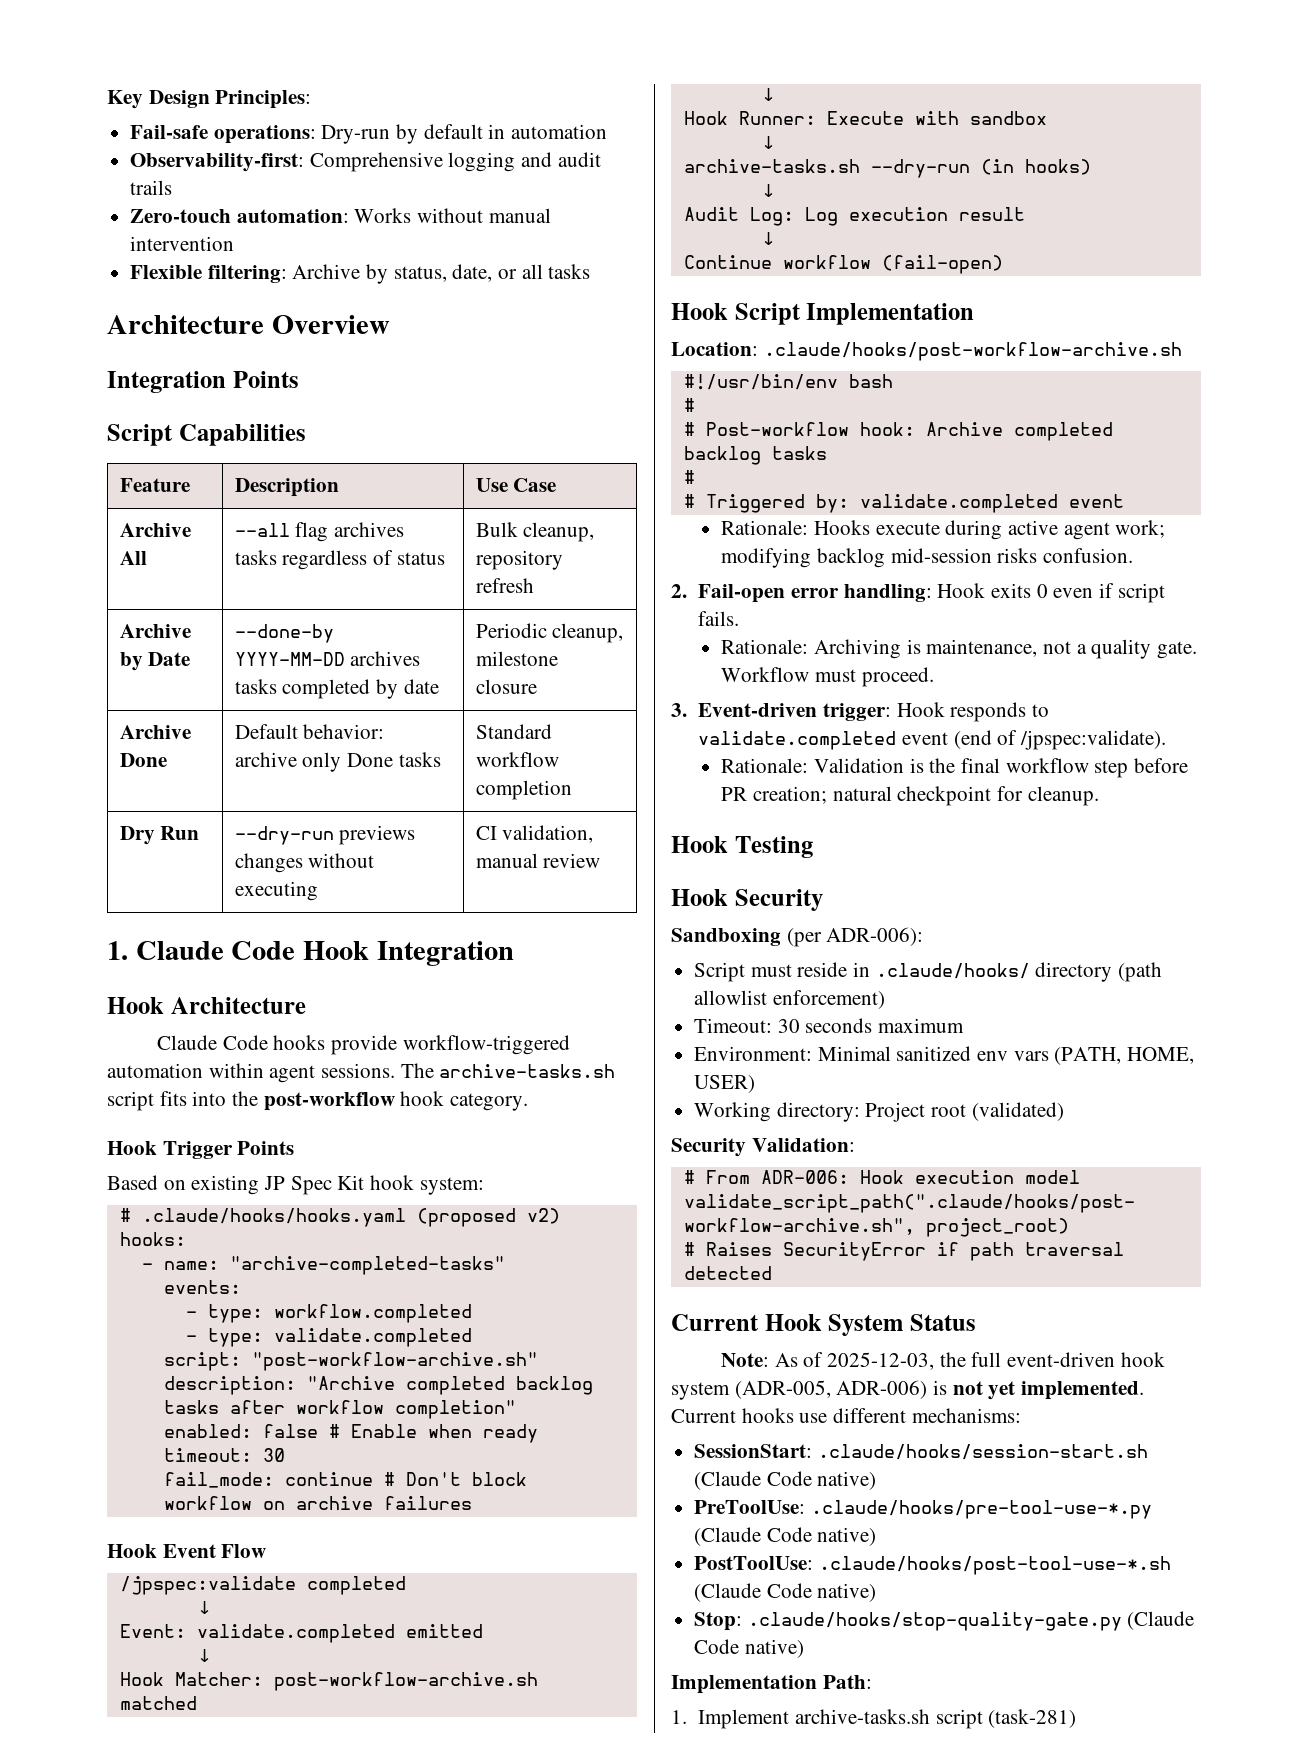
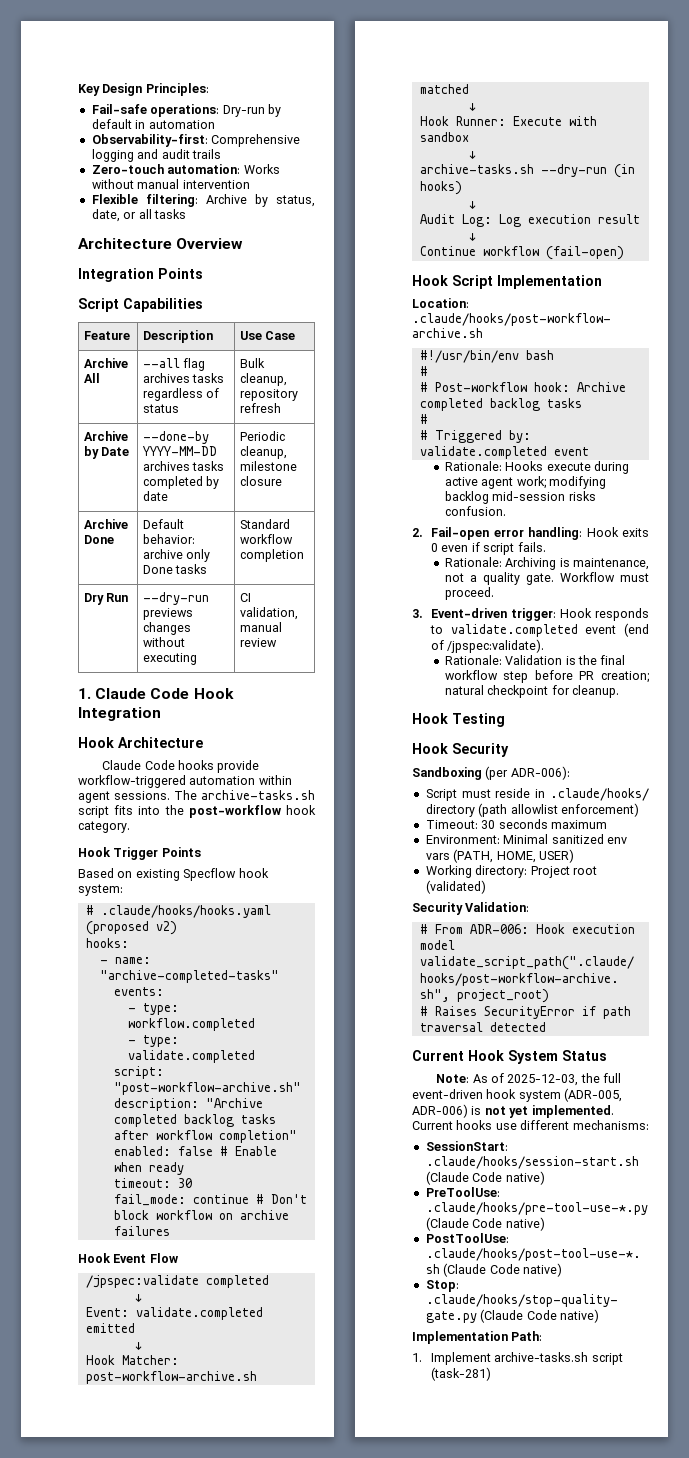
[264,1175,365,1195] JP Spec Kit -> [183,868,237,881] Specflow

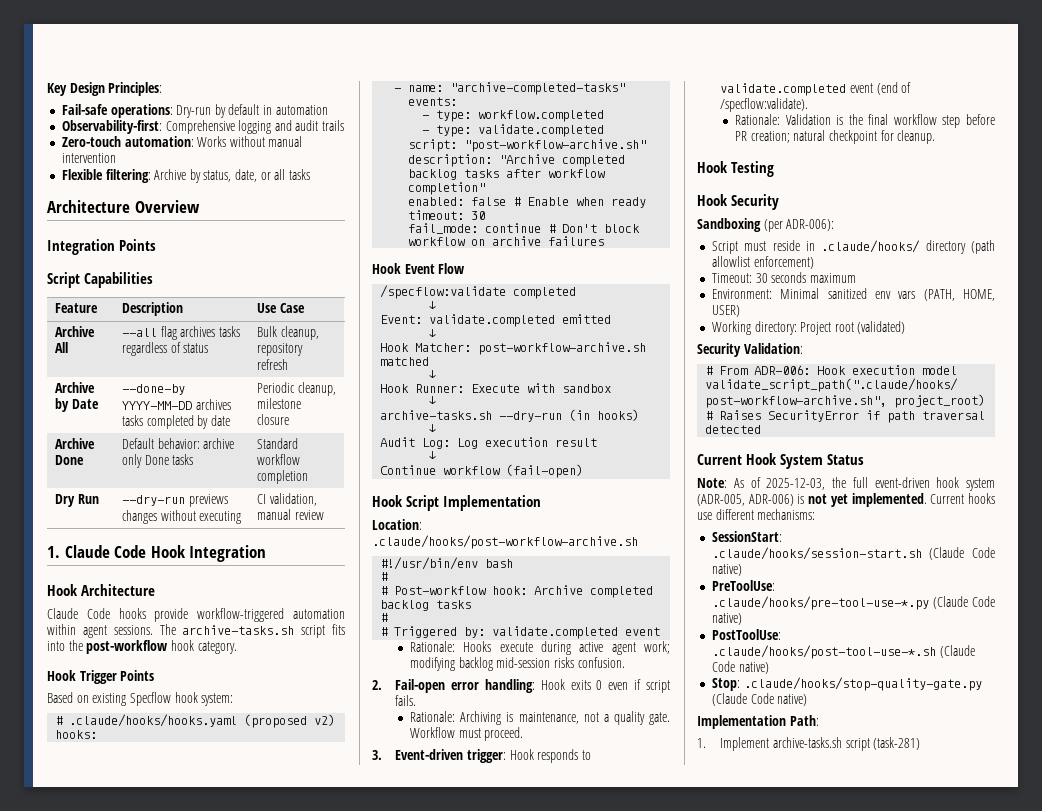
[85,1275,199,1288] /jpspec:validate -> [380,285,507,299] /specflow:validate
[447,639,545,653] /jpspec:validate). -> [720,98,809,112] /specflow:validate).

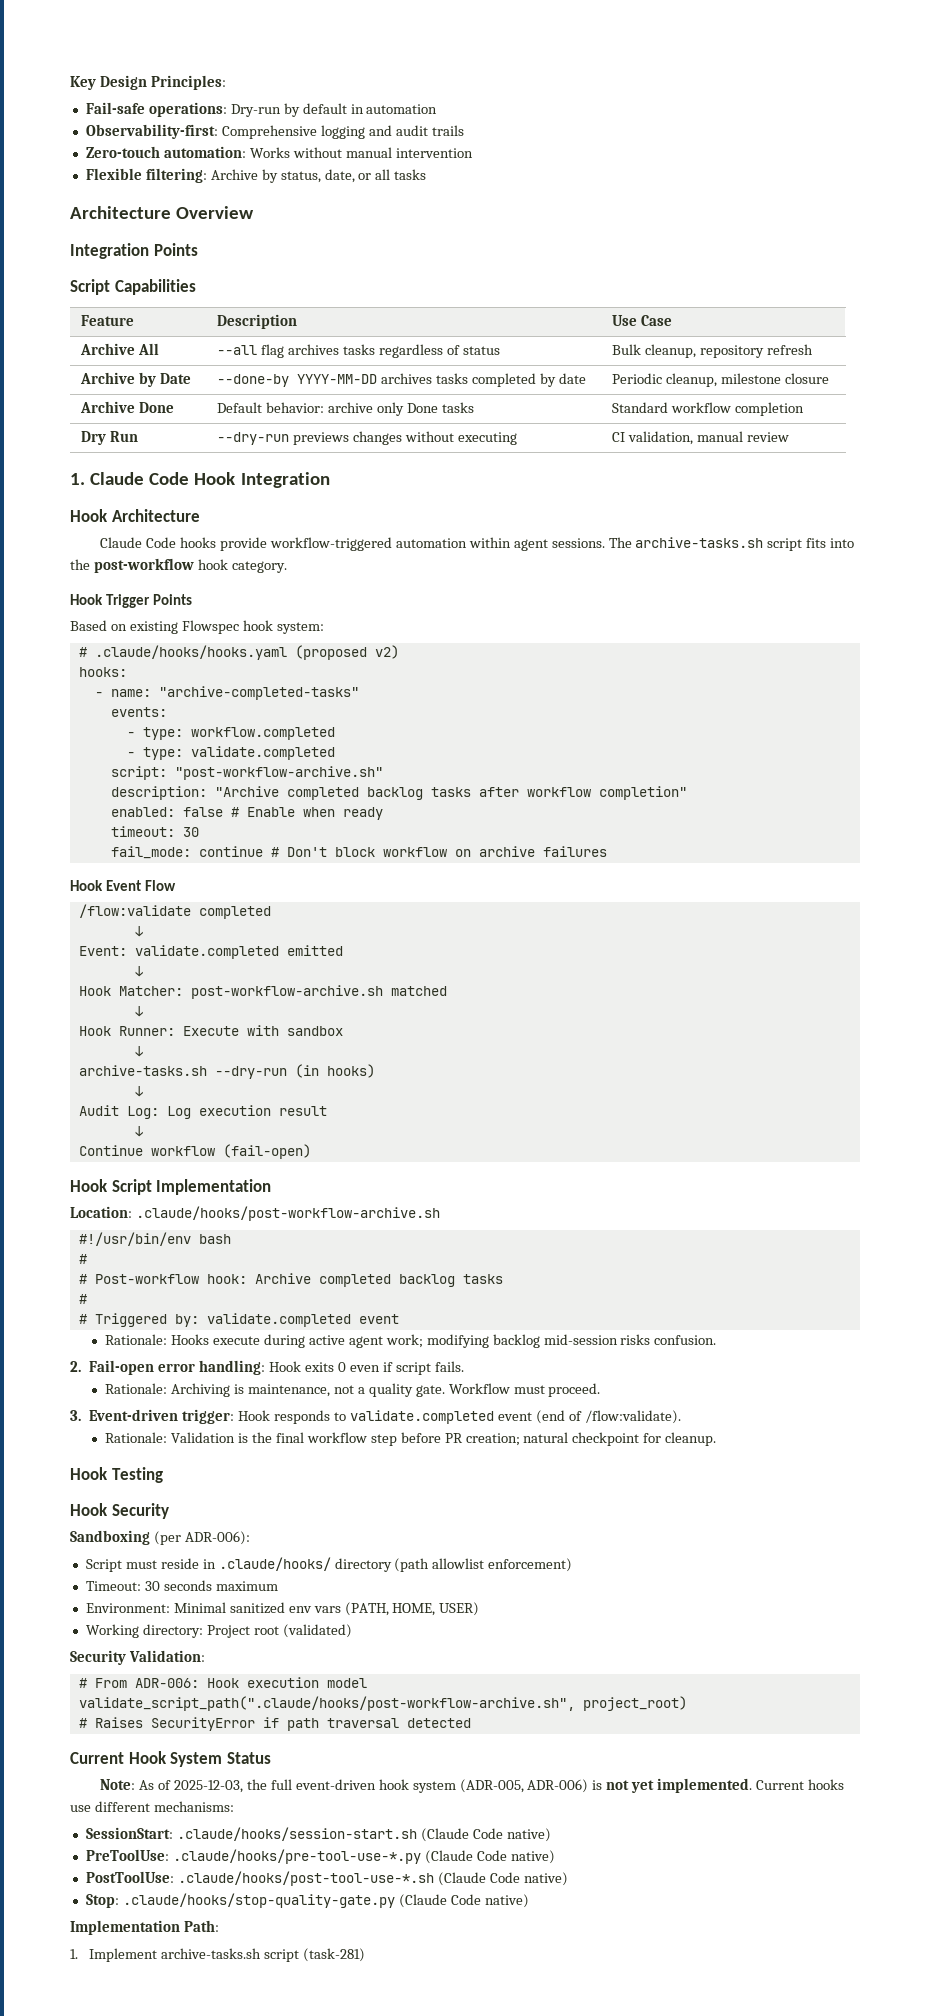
[129,692,171,706] Specflow -> [181,620,239,634] Flowspec
[380,285,507,299] /specflow:validate -> [78,904,191,918] /flow:validate
[720,98,809,112] /specflow:validate). -> [584,1410,681,1424] /flow:validate).

